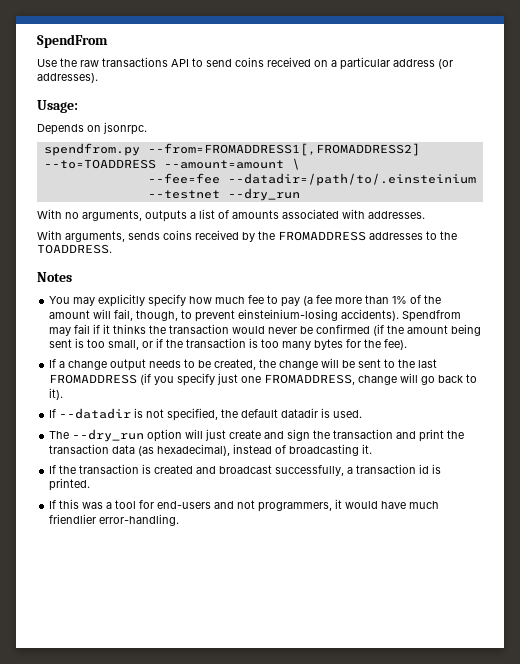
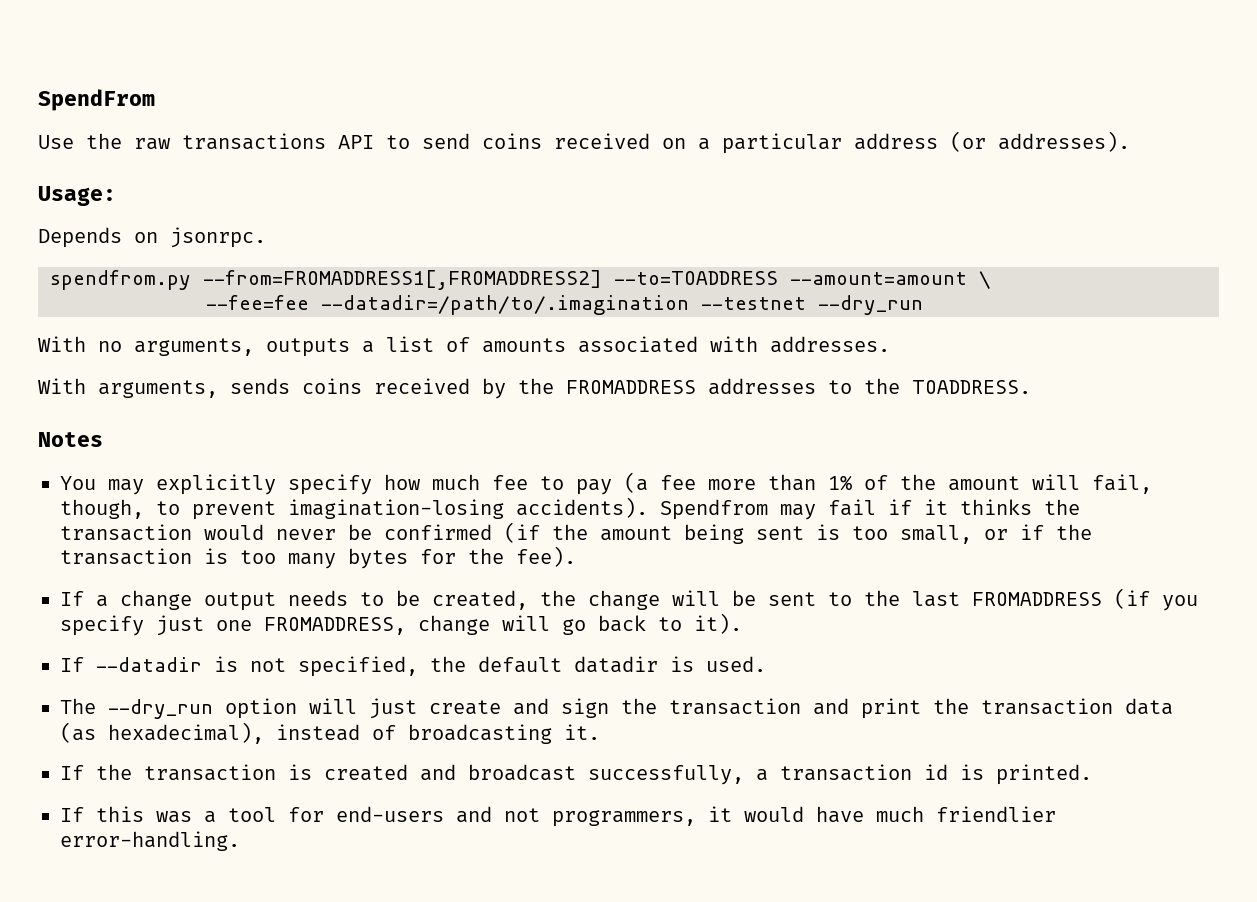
[227,173,476,186] --datadir=/path/to/.einsteinium -> [321,295,689,315] --datadir=/path/to/.imagination
[238,309,339,321] einsteinium-losing -> [288,499,504,519] imagination-losing

